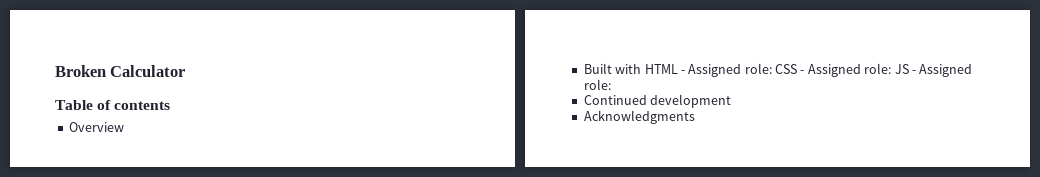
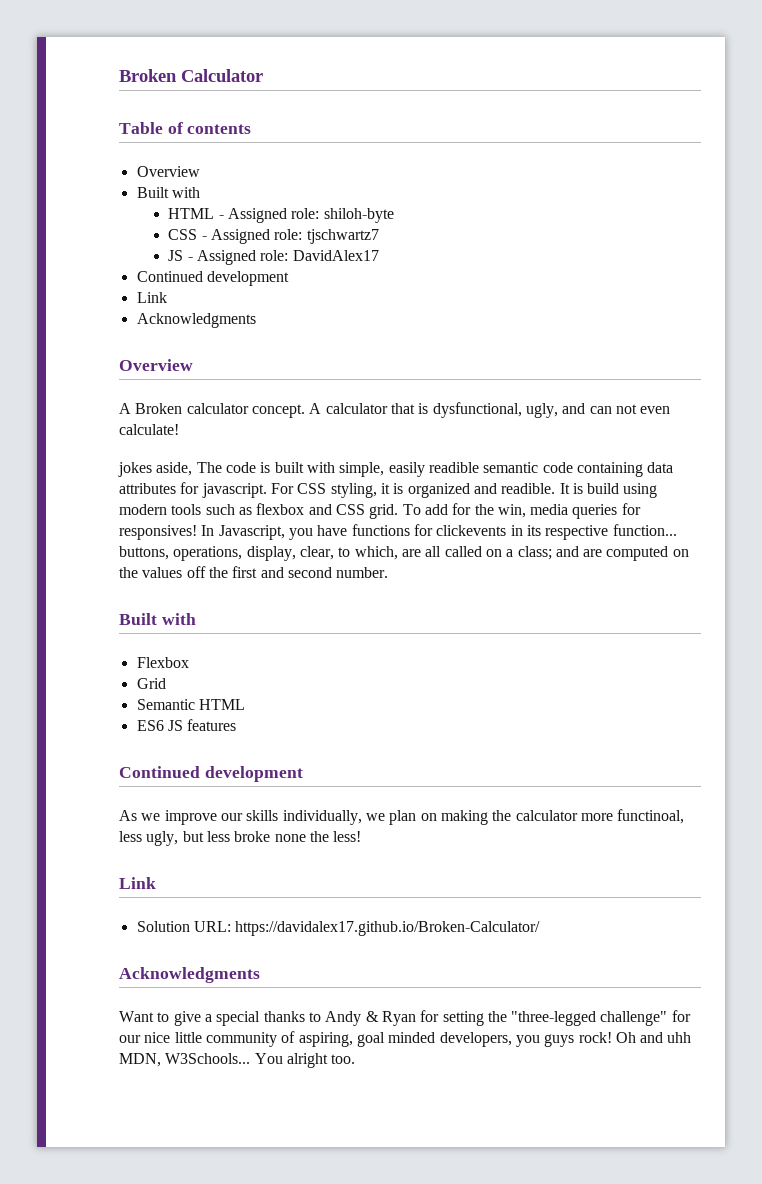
(642, 69) none -> (200, 192) //
(772, 68) none -> [323,208,394,223] shiloh-byte //
(892, 68) none -> [306,229,379,244] tjschwartz7 //
[583,94,732,108] [583,110,695,124] // Continued development // Acknowledgments -> [292,250,379,261] [136,271,289,286] [136,292,167,303] [136,313,256,328] [119,359,193,371] [119,402,671,418] [119,424,179,435] [118,462,674,477] [119,482,658,498] [119,503,641,519] [119,524,677,540] [119,546,689,561] [119,566,389,578] [119,613,196,625] [136,657,189,668] [136,678,166,689] [136,699,245,710] [136,719,237,731] [119,766,303,782] [119,809,685,825] [119,831,362,846] [119,877,156,889] [136,921,541,936] [119,967,260,983] [119,1010,691,1026] [119,1031,692,1047] [119,1053,356,1068] DavidAlex17 // Continued development // Link // Acknowledgments // Overview // A Broken calculator concept. A calculator that is dysfunctional, ugly, and can not even calculate! // jokes aside, The code is built with simple, easily readible semantic code containing data attributes for javascript. For CSS styling, it is organized and readible. It is build using modern tools such as flexbox and CSS grid. To add for the win, media queries for responsives! In Javascript, you have functions for clickevents in its respective function... buttons, operations, display, clear, to which, are all called on a class; and are computed on the values off the first and second number. // Built with // Flexbox // Grid // Semantic HTML // ES6 JS features // Continued development // As we improve our skills individually, we plan on making the calculator more functinoal, less ugly, but less broke none the less! // Link // Solution URL: https://davidalex17.github.io/Broken-Calculator/ // Acknowledgments // Want to give a special thanks to Andy & Ryan for setting the "three-legged challenge" for our nice little community of aspiring, goal minded developers, you guys rock! Oh and uhh MDN, W3Schools... You alright too.

